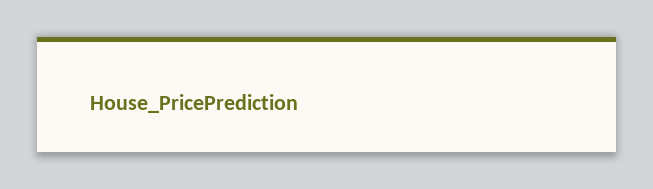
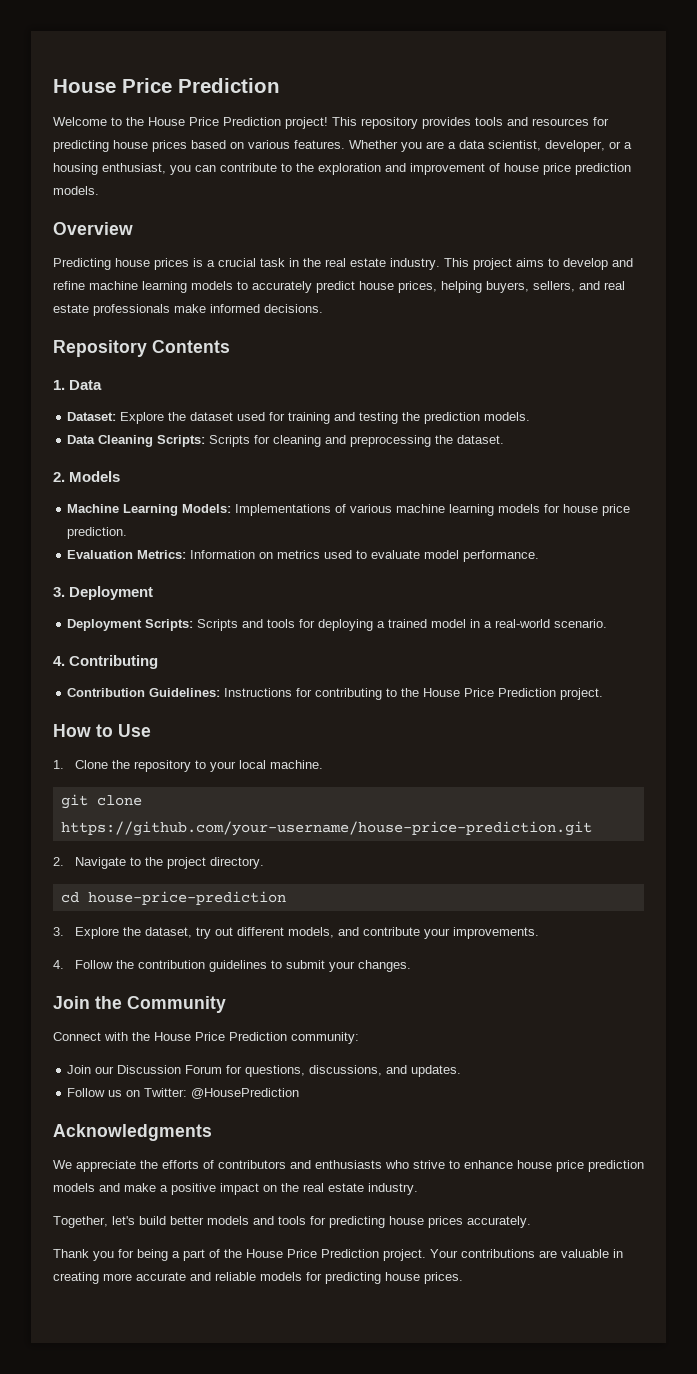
[90,94,298,113] House_PricePrediction -> [53,78,280,93] [53,117,609,129] [53,140,632,152] [53,163,631,175] [53,186,99,195] [53,222,133,235] [53,258,633,270] [53,281,625,293] [53,304,323,316] [53,340,230,357] [53,380,103,390] [67,412,531,424] [67,435,505,447] [53,471,121,482] [67,504,631,516] [67,527,128,539] [67,550,540,562] [53,586,154,600] [67,619,608,631] [53,655,159,669] [67,688,604,700] [53,724,151,737] [53,760,323,772] [60,794,142,809] [60,821,592,836] [53,857,264,869] [60,891,286,905] [53,927,539,939] [53,960,411,972] [53,996,226,1013] [53,1032,359,1044] [67,1065,462,1077] [67,1088,300,1099] [53,1124,212,1141] [53,1160,644,1172] [53,1183,418,1195] [53,1216,531,1228] [53,1249,623,1261] [53,1272,463,1284] House Price Prediction // Welcome to the House Price Prediction project! This repository provides tools and resources for predicting house prices based on various features. Whether you are a data scientist, developer, or a housing enthusiast, you can contribute to the exploration and improvement of house price prediction models. // Overview // Predicting house prices is a crucial task in the real estate industry. This project aims to develop and refine machine learning models to accurately predict house prices, helping buyers, sellers, and real estate professionals make informed decisions. // Repository Contents // 1. Data // Dataset: Explore the dataset used for training and testing the prediction models. // Data Cleaning Scripts: Scripts for cleaning and preprocessing the dataset. // 2. Models // Machine Learning Models: Implementations of various machine learning models for house price prediction. // Evaluation Metrics: Information on metrics used to evaluate model performance. // 3. Deployment // Deployment Scripts: Scripts and tools for deploying a trained model in a real-world scenario. // 4. Contributing // Contribution Guidelines: Instructions for contributing to the House Price Prediction project. // How to Use // 1. Clone the repository to your local machine. // git clone https://github.com/your-username/house-price-prediction.git // 2. Navigate to the project directory. // cd house-price-prediction // 3. Explore the dataset, try out different models, and contribute your improvements. // 4. Follow the contribution guidelines to submit your changes. // Join the Community // Connect with the House Price Prediction community: // Join our Discussion Forum for questions, discussions, and updates. // Follow us on Twitter: @HousePrediction // Acknowledgments // We appreciate the efforts of contributors and enthusiasts who strive to enhance house price prediction models and make a positive impact on the real estate industry. // Together, let's build better models and tools for predicting house prices accurately. // Thank you for being a part of the House Price Prediction project. Your contributions are valuable in creating more accurate and reliable models for predicting house prices.

